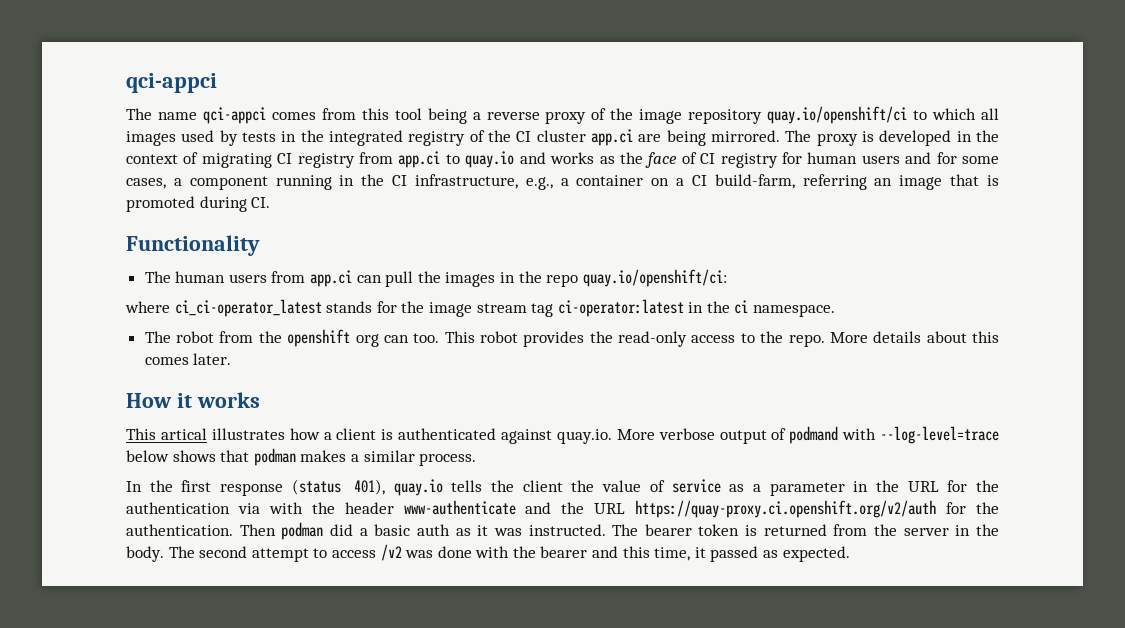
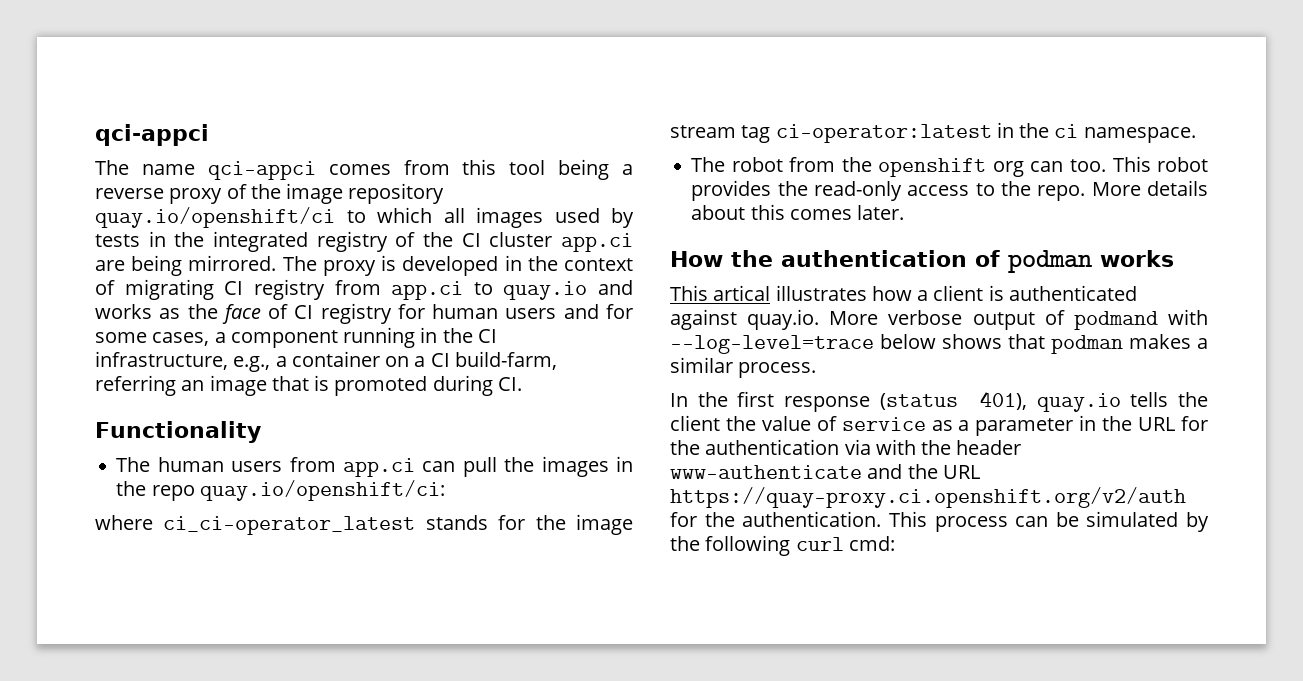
[176,393,192,408] it -> [731,250,1093,273] the authentication of podman
[239,522,999,540] [126,544,850,562] Then podman did a basic auth as it was instructed. The bearer token is returned from the server in the body. The second attempt to access /v2 was done with the bearer and this time, it passed as expected. -> [888,511,1209,532] [670,535,895,556] This process can be simulated by the following curl cmd:

